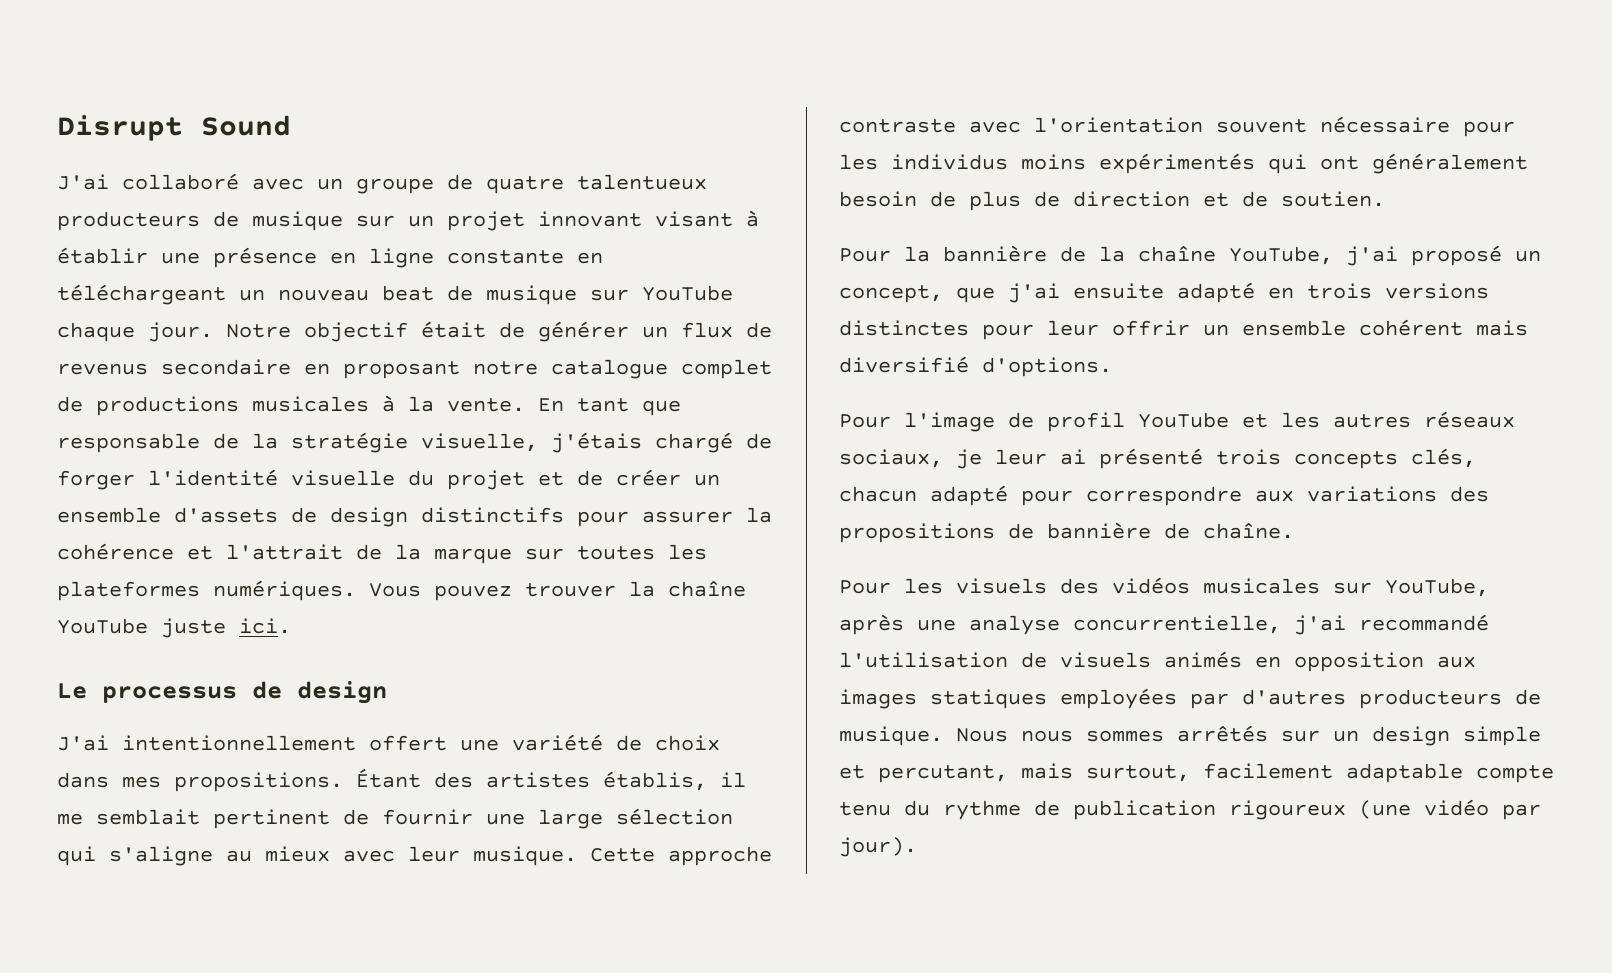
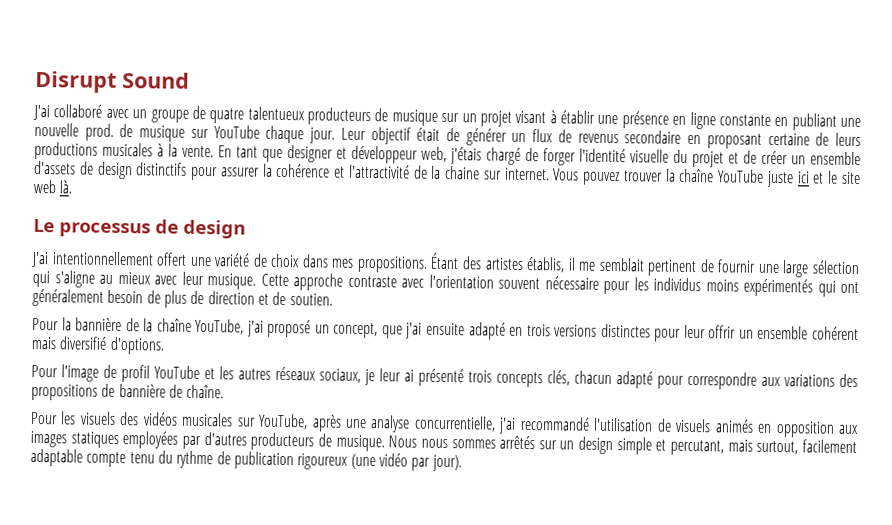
[538,211,642,227] innovant -> (512, 118) none
[57,284,434,305] téléchargeant un nouveau beat -> [791,113,861,131] [34,122,114,141] publiant une nouvelle prod.
[226,324,291,338] Notre -> [340,127,366,141] Leur
[473,359,772,379] [57,396,83,412] notre catalogue complet de -> [767,132,861,147] certaine de leurs
[57,432,538,453] responsable de la stratégie visuelle, -> [287,145,448,164] designer et développeur web,
[226,544,707,564] [57,580,356,601] l'attrait de la marque sur toutes les plateformes numériques. -> [348,164,550,181] l'attractivité de la chaine sur internet.
[239,618,291,634] ici. -> [796,170,862,185] [33,179,73,194] ici et le site web là.

